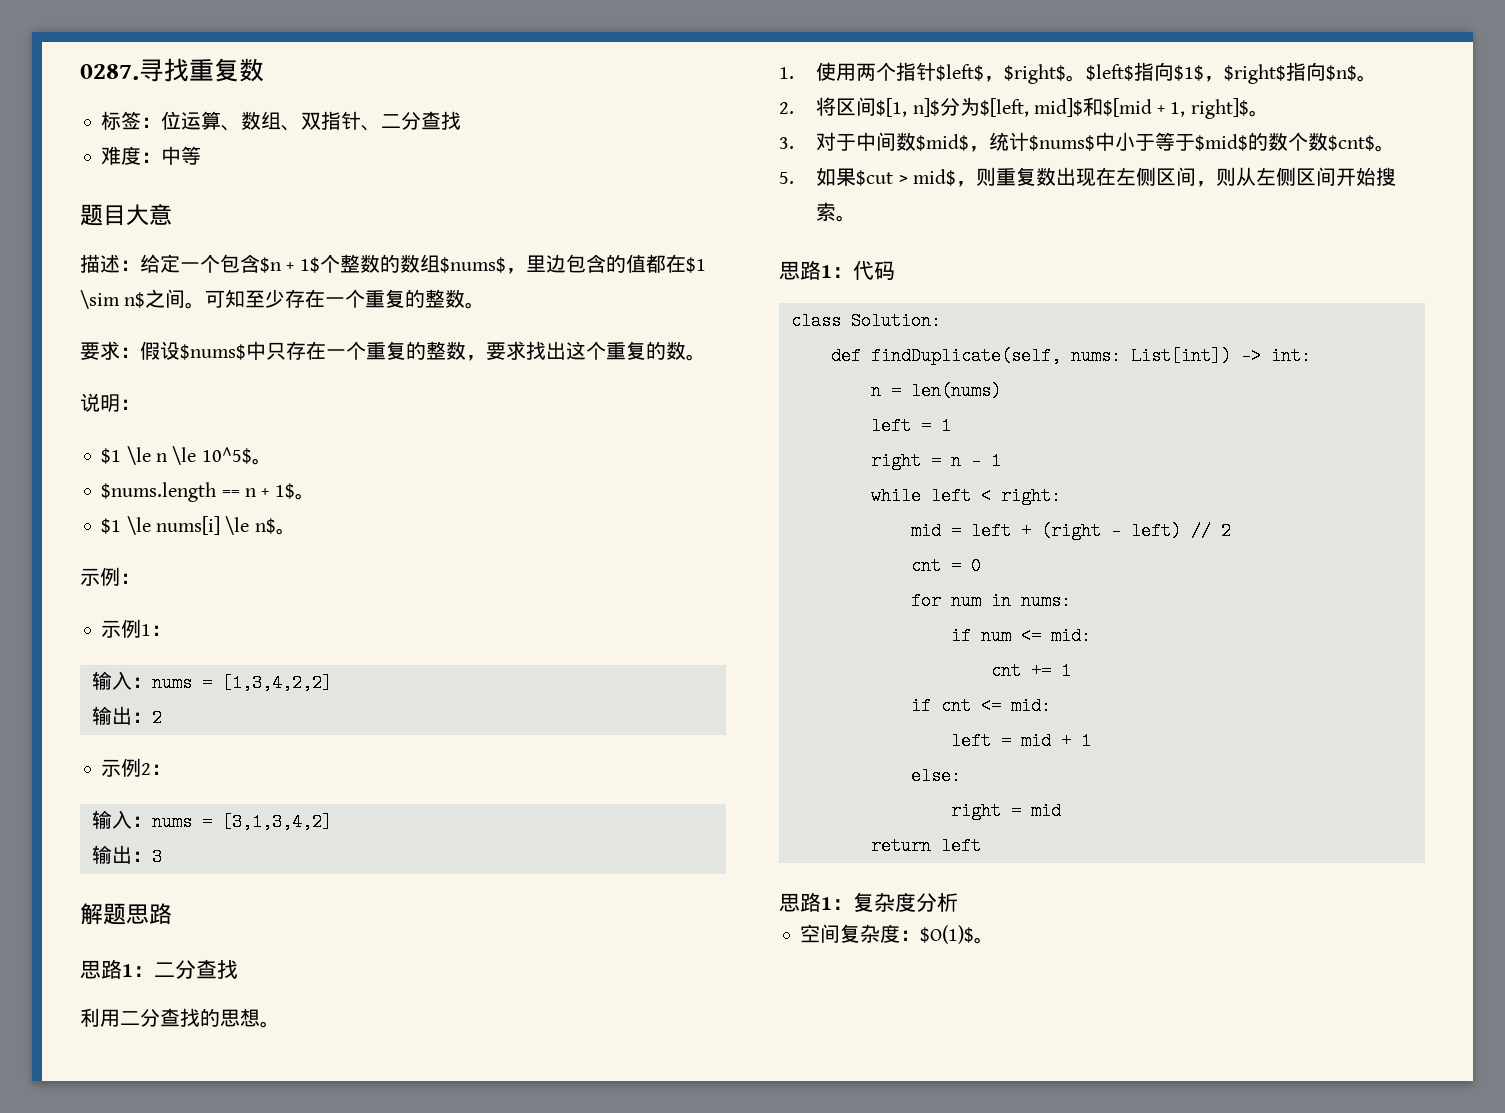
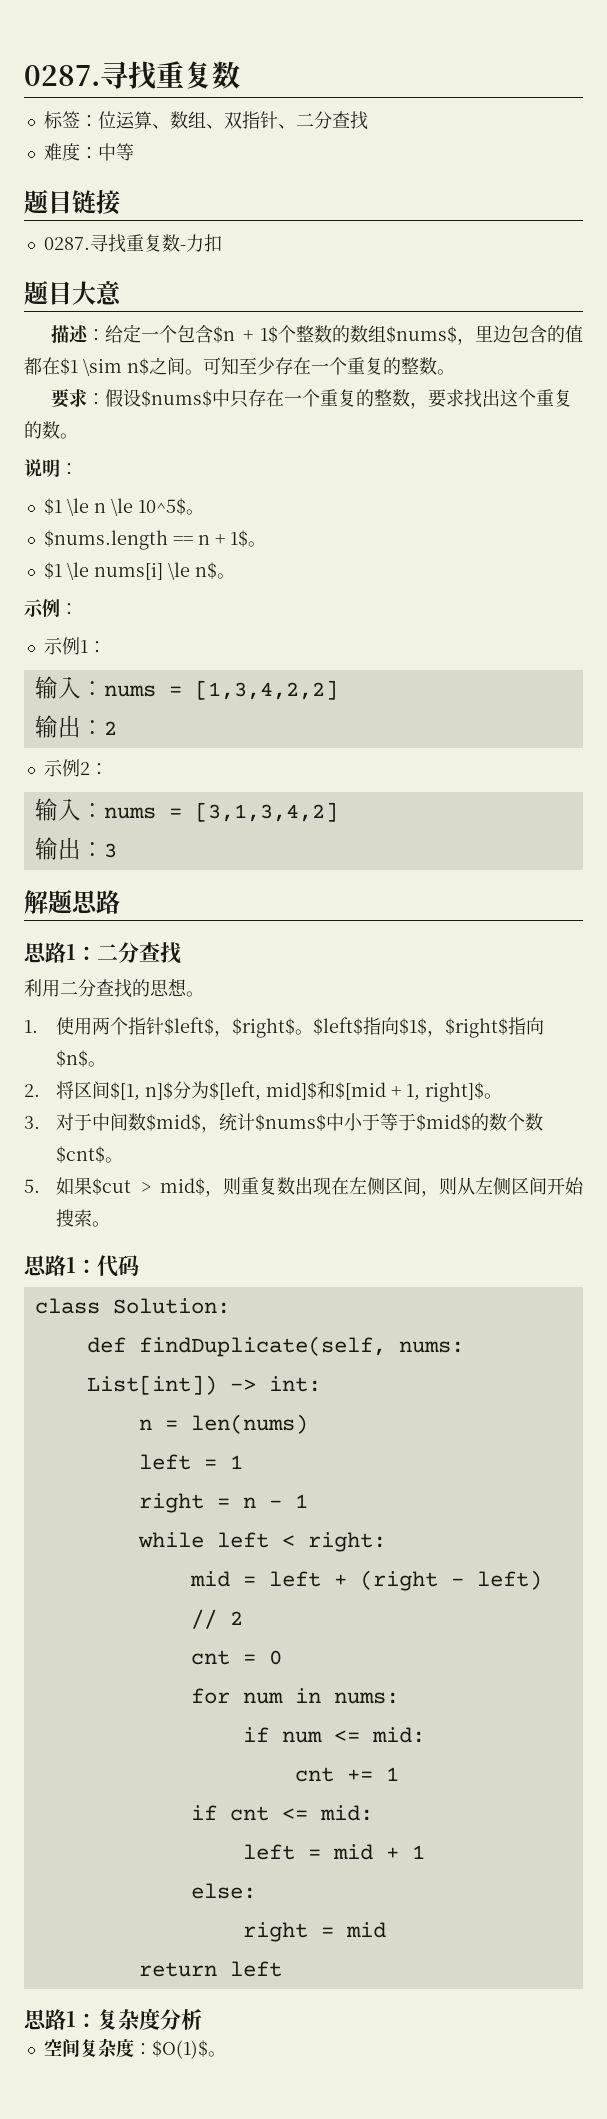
(202, 155) none -> [24,189,120,215] [43,234,222,253] // 题目链接 // 0287.寻找重复数-力扣

